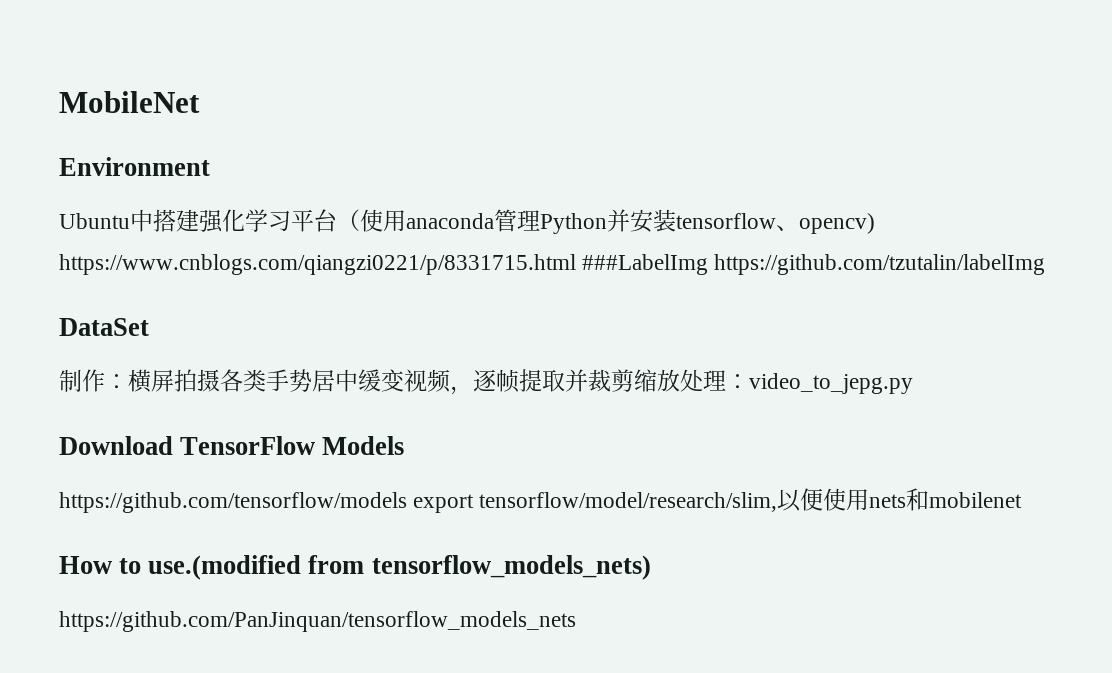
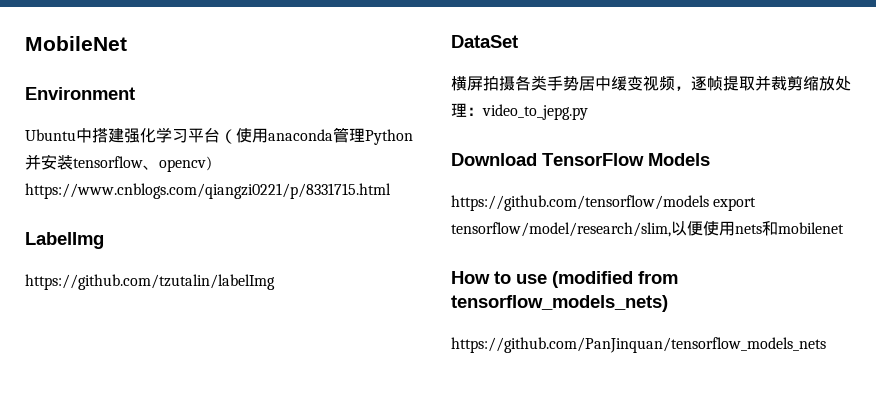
[582,254,709,275] ###LabelImg -> [25,232,104,249] // LabelImg //
[59,369,128,392] 制作： -> (518, 41) none
[148,555,302,580] use.(modified -> [516,271,633,288] use (modified

